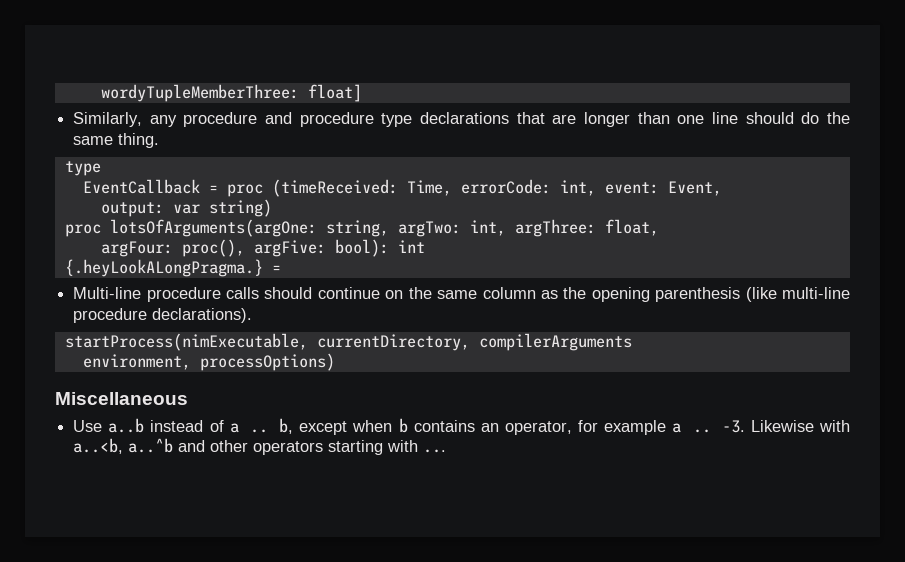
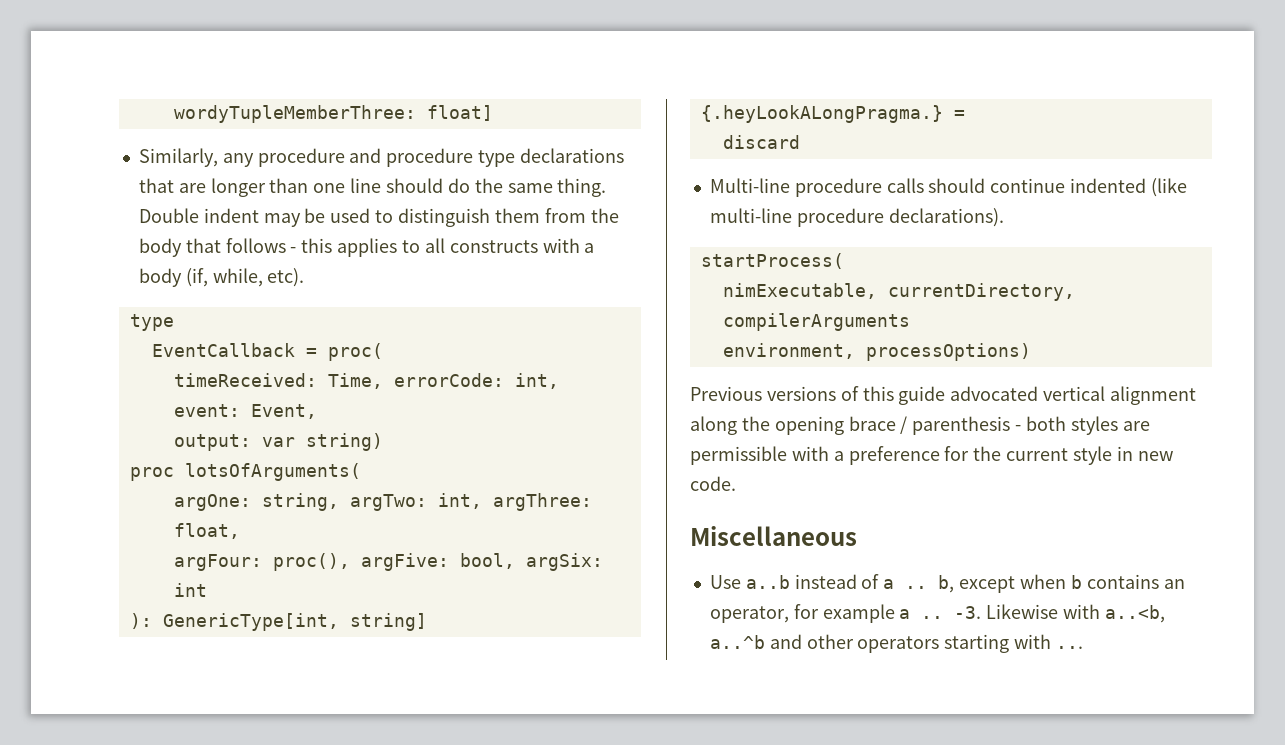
(160, 140) none -> [138,208,619,227] [138,238,595,257] [138,268,305,287] Double indent may be used to distinguish them from the body that follows - this applies to all constructs with a body (if, while, etc).
[226,179,398,197] proc (timeReceived: -> [327,343,383,361] [173,373,317,387] proc( // timeReceived:
[109,219,317,237] lotsOfArguments(argOne: -> [184,463,361,481] [173,494,251,511] lotsOfArguments( // argOne:
[334,239,389,257] bool): -> [459,553,603,571] bool, argSix:
(425, 246) none -> [129,613,427,631] ): GenericType[int, string]
(281, 269) none -> [722,135,800,149] // discard
[385,287,741,302] on the same column as the opening parenthesis -> [1070,178,1147,193] indented
[64,333,308,351] startProcess(nimExecutable, -> [700,253,844,269] [722,283,877,299] startProcess( // nimExecutable,
(335, 362) none -> [690,386,1197,405] [690,416,1150,435] [690,446,1173,465] [690,476,736,491] // Previous versions of this guide advocated vertical alignment along the opening brace / parenthesis - both styles are permissible with a preference for the current style in new code.

